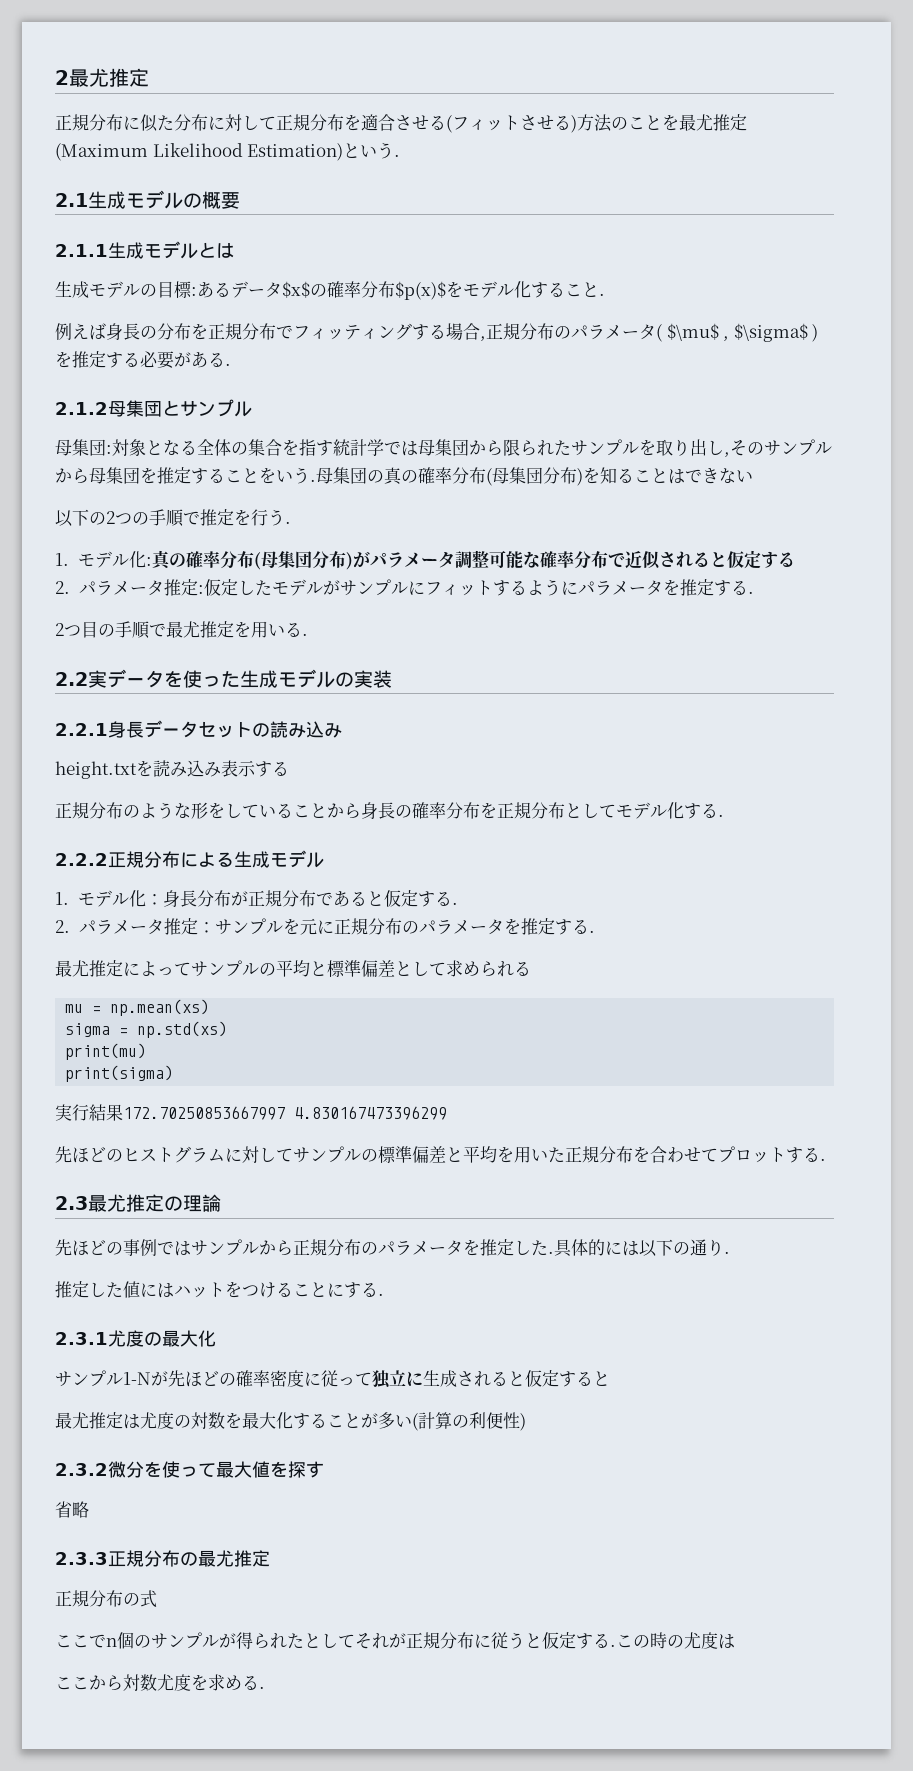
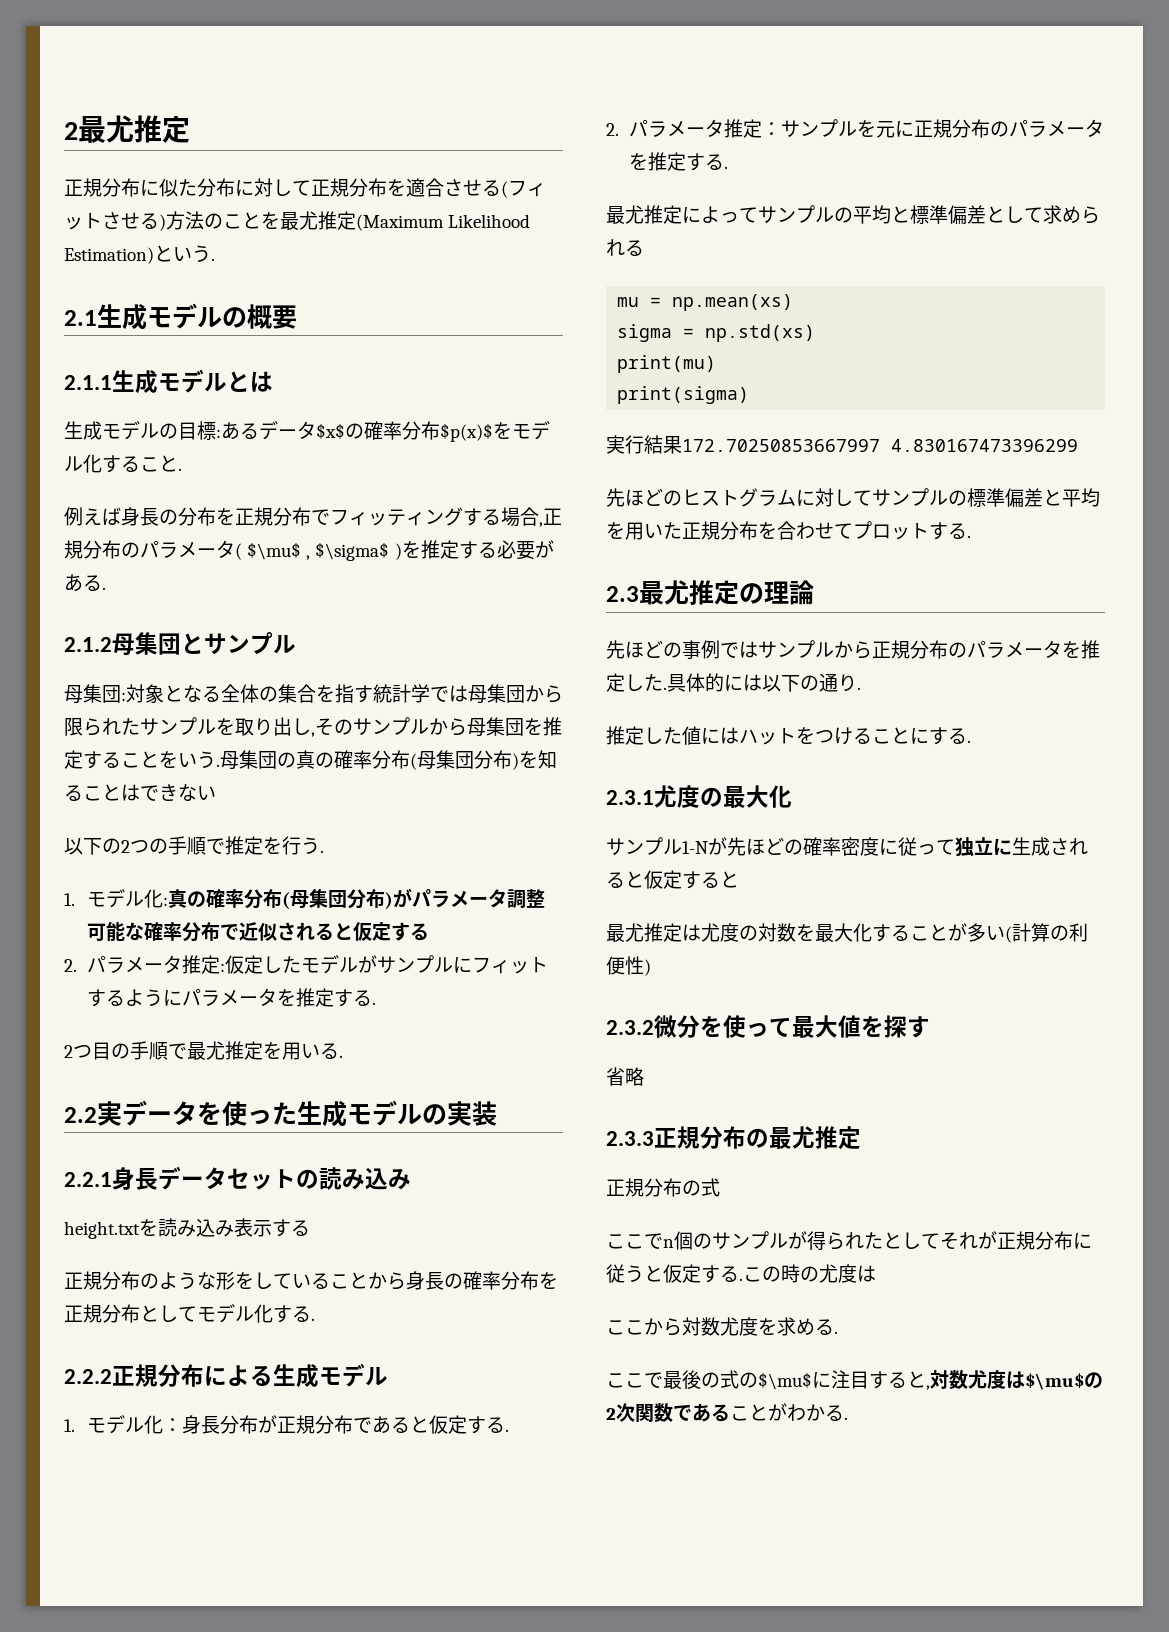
(265, 1687) none -> [606,1370,1103,1390] [606,1403,848,1422] // ここで最後の式の$\mu$に注目すると,対数尤度は$\mu$の2次関数であることがわかる.

